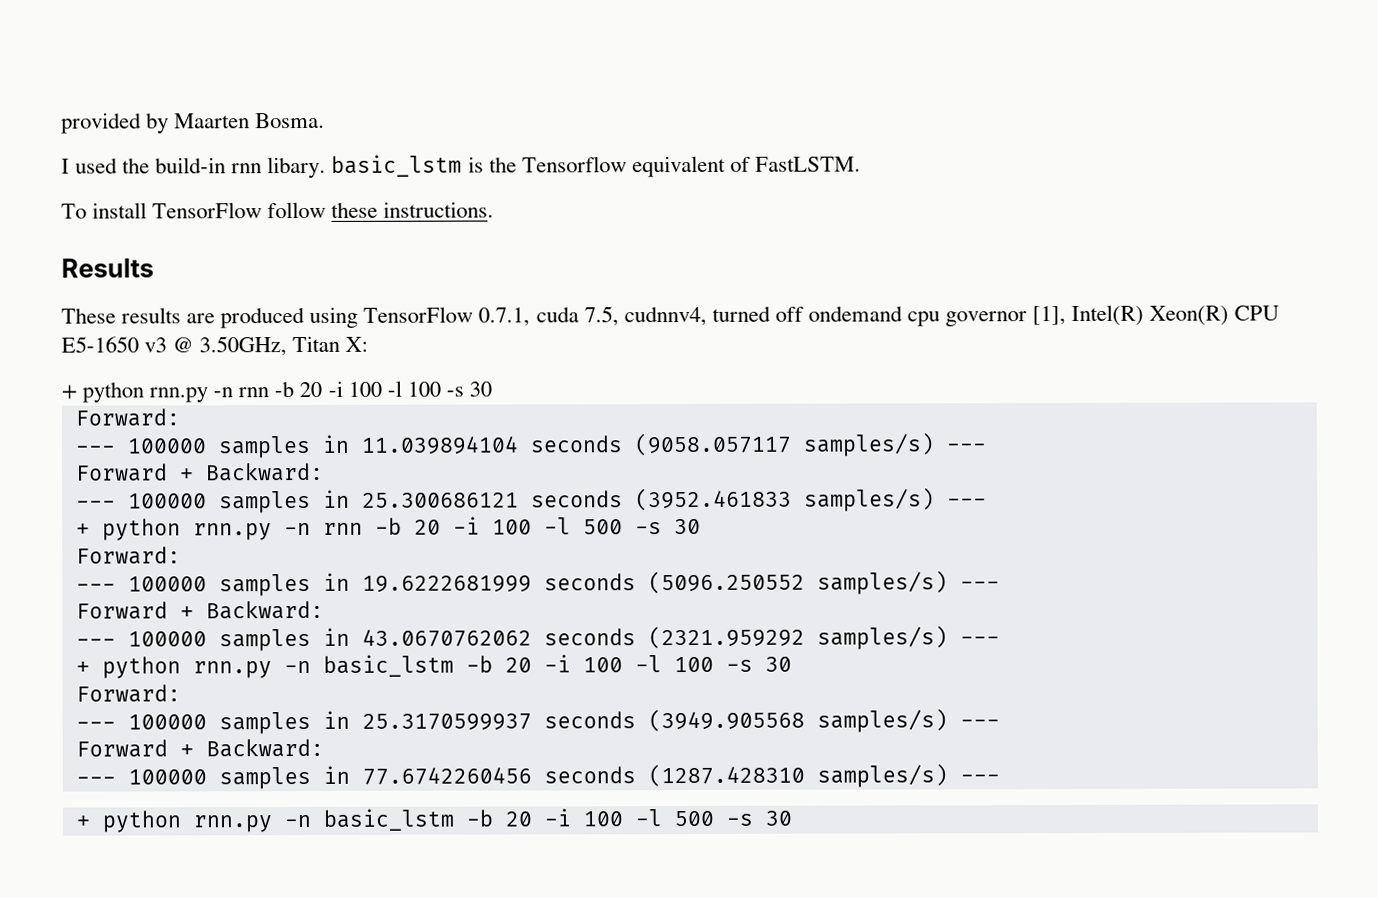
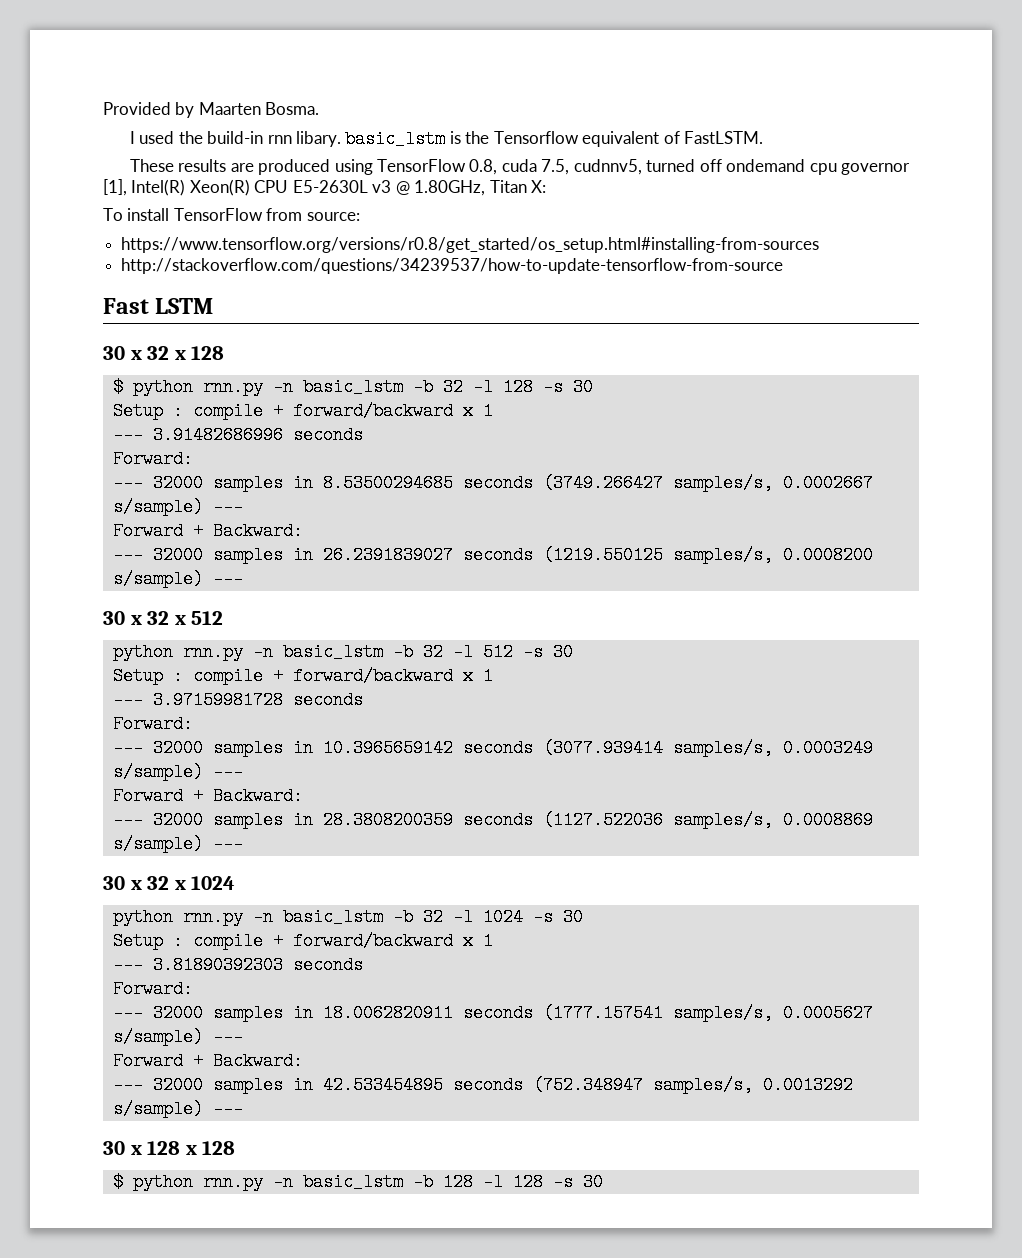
[61,112,142,134] provided -> [103,102,171,115] Provided
[61,201,495,219] [61,258,154,278] // To install TensorFlow follow these instructions. // Results -> (764, 137) none
[478,307,531,327] 0.7.1, -> [469,159,498,175] 0.8,
[623,305,707,327] cudnnv4, -> [573,159,642,175] cudnnv5,
[61,336,139,353] E5-1650 -> [292,180,368,193] E5-2630L
[199,336,288,357] 3.50GHz, -> [414,180,486,196] 1.80GHz,
[61,380,492,403] [74,408,180,427] [74,432,987,459] [75,462,324,482] [75,487,987,514] [75,516,701,541] [75,546,181,565] [75,570,1000,597] [75,600,324,620] [75,625,1000,652] [75,654,792,679] [75,684,181,703] [75,708,1000,735] [75,738,324,758] [75,763,1000,790] [75,808,714,833] + python rnn.py -n rnn -b 20 -i 100 -l 100 -s 30 // Forward: // --- 100000 samples in 11.039894104 seconds (9058.057117 samples/s) --- // Forward + Backward: // --- 100000 samples in 25.300686121 seconds (3952.461833 samples/s) --- // + python rnn.py -n rnn -b 20 -i 100 -l 500 -s 30 // Forward: // --- 100000 samples in 19.6222681999 seconds (5096.250552 samples/s) --- // Forward + Backward: // --- 100000 samples in 43.0670762062 seconds (2321.959292 samples/s) --- // + python rnn.py -n basic_lstm -b 20 -i 100 -l 100 -s 30 // Forward: // --- 100000 samples in 25.3170599937 seconds (3949.905568 samples/s) --- // Forward + Backward: // --- 100000 samples in 77.6742260456 seconds (1287.428310 samples/s) --- // + python rnn.py -n basic_lstm -b 20 -i 100 -l 500 -> [103,208,360,221] [121,237,820,253] [121,258,784,274] [103,298,214,314] [103,346,225,360] [112,378,593,396] [112,402,493,420] [112,426,363,444] [112,450,193,468] [112,474,873,492] [112,498,243,516] [112,522,303,540] [112,546,873,564] [112,570,243,588] [103,611,224,625] [112,643,573,661] [112,667,493,685] [112,691,363,709] [112,715,193,733] [112,739,873,757] [112,763,243,781] [112,787,303,805] [112,811,873,829] [112,835,243,853] [103,876,236,890] [112,908,583,926] [112,932,493,950] [112,956,363,974] [112,980,193,998] [112,1004,873,1022] [112,1028,243,1046] [112,1052,303,1070] [112,1076,853,1094] [112,1100,243,1118] [103,1141,236,1155] [112,1173,543,1191] To install TensorFlow from source: // https://www.tensorflow.org/versions/r0.8/get_started/os_setup.html#installing-from-sources // http://stackoverflow.com/questions/34239537/how-to-update-tensorflow-from-source // Fast LSTM // 30 x 32 x 128 // $ python rnn.py -n basic_lstm -b 32 -l 128 -s 30 // Setup : compile + forward/backward x 1 // --- 3.91482686996 seconds // Forward: // --- 32000 samples in 8.53500294685 seconds (3749.266427 samples/s, 0.0002667 s/sample) --- // Forward + Backward: // --- 32000 samples in 26.2391839027 seconds (1219.550125 samples/s, 0.0008200 s/sample) --- // 30 x 32 x 512 // python rnn.py -n basic_lstm -b 32 -l 512 -s 30 // Setup : compile + forward/backward x 1 // --- 3.97159981728 seconds // Forward: // --- 32000 samples in 10.3965659142 seconds (3077.939414 samples/s, 0.0003249 s/sample) --- // Forward + Backward: // --- 32000 samples in 28.3808200359 seconds (1127.522036 samples/s, 0.0008869 s/sample) --- // 30 x 32 x 1024 // python rnn.py -n basic_lstm -b 32 -l 1024 -s 30 // Setup : compile + forward/backward x 1 // --- 3.81890392303 seconds // Forward: // --- 32000 samples in 18.0062820911 seconds (1777.157541 samples/s, 0.0005627 s/sample) --- // Forward + Backward: // --- 32000 samples in 42.533454895 seconds (752.348947 samples/s, 0.0013292 s/sample) --- // 30 x 128 x 128 // $ python rnn.py -n basic_lstm -b 128 -l 128

